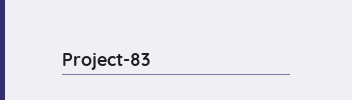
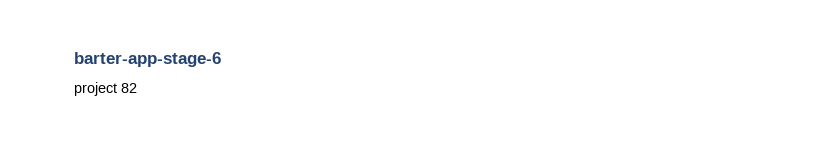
[62,52,150,70] Project-83 -> [74,52,221,67] [74,82,137,96] barter-app-stage-6 // project 82

